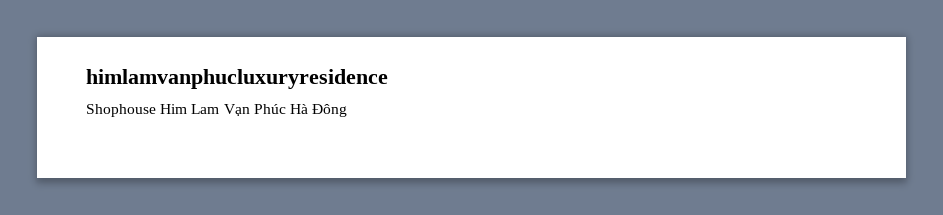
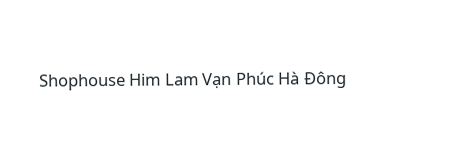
[86,69,388,89] himlamvanphucluxuryresidence // -> (39, 82) none

